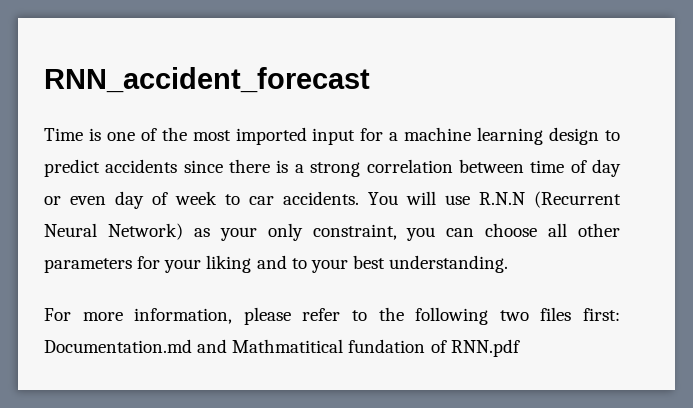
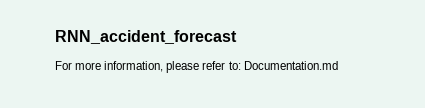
[44,127,620,145] [44,159,622,177] [44,191,621,209] [44,223,620,241] [44,255,509,273] // Time is one of the most imported input for a machine learning design to predict accidents since there is a strong correlation between time of day or even day of week to car accidents. You will use R.N.N (Recurrent Neural Network) as your only constraint, you can choose all other parameters for your liking and to your best understanding. -> (237, 37) none
[352,307,621,325] [44,339,520,357] to the following two files first: Documentation.md and Mathmatitical fundation of RNN.pdf -> [228,61,338,70] to: Documentation.md

